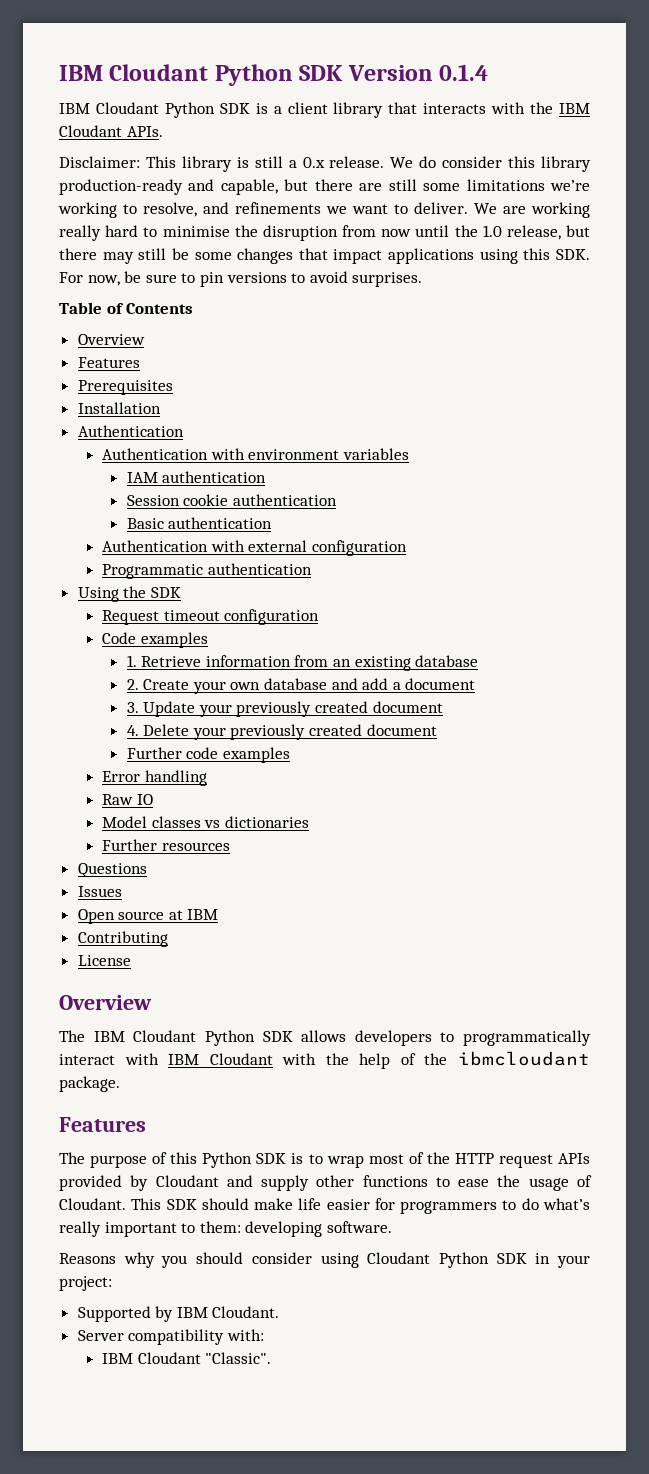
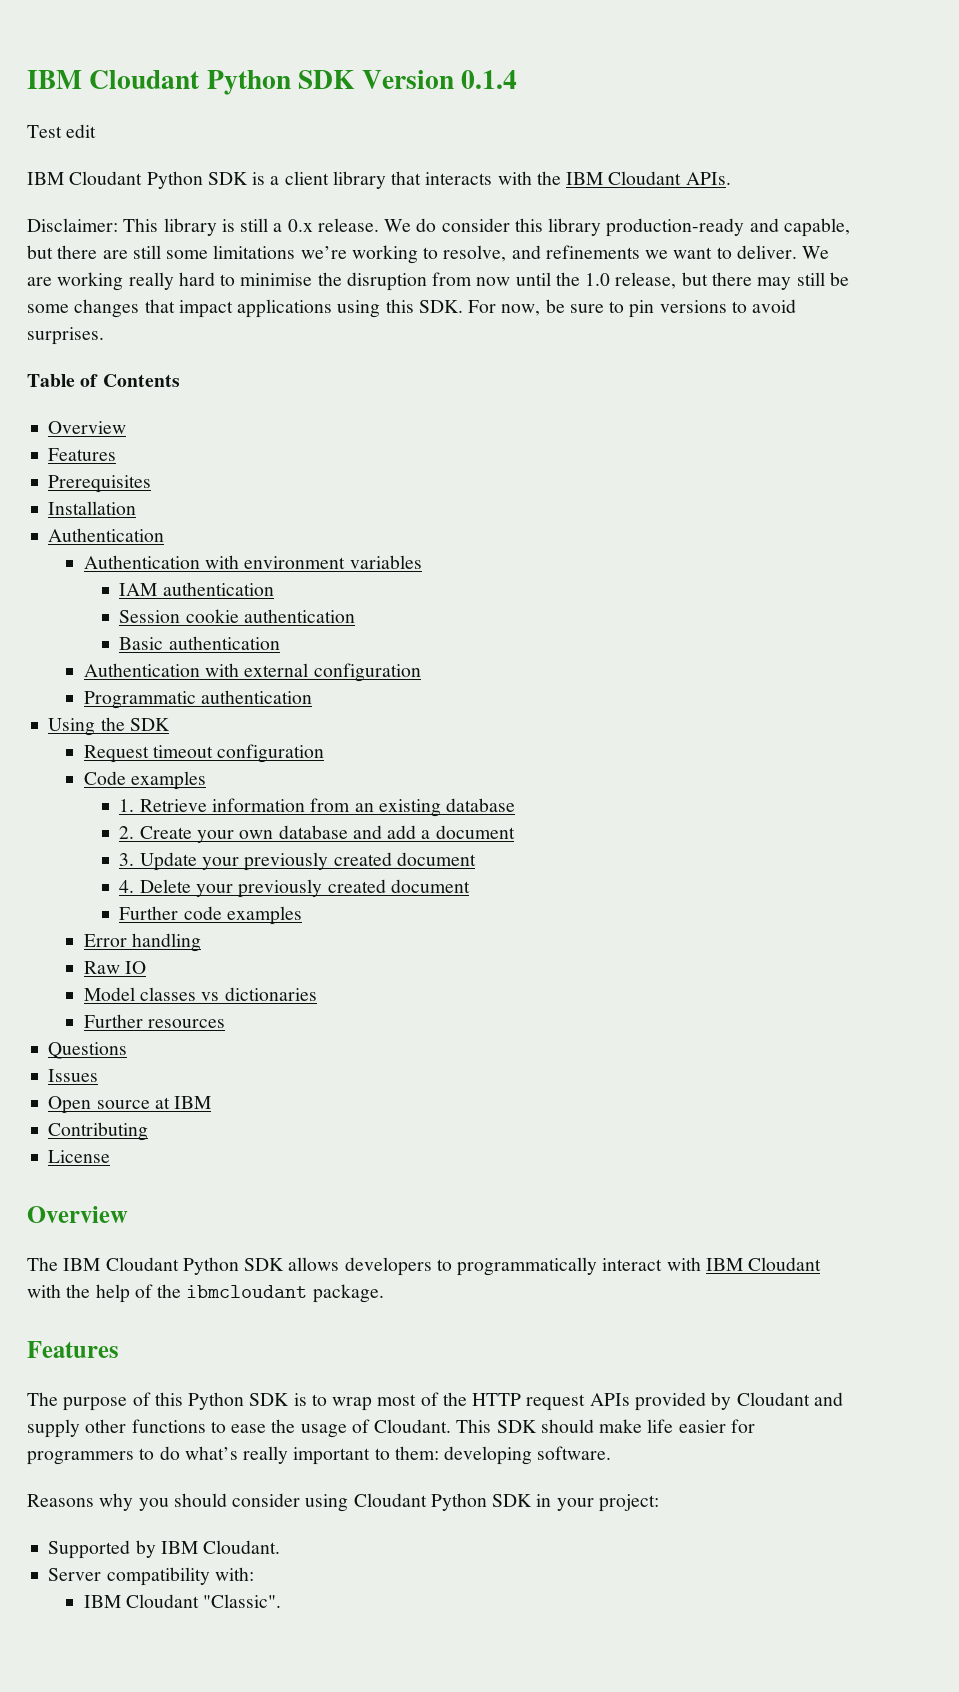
(489, 72) none -> [27,124,97,138] // Test edit

